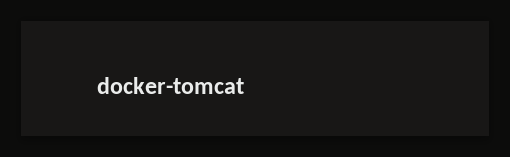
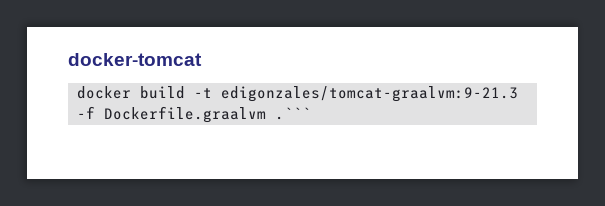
(244, 85) none -> [77,86,519,102] [77,106,312,123] // docker build -t edigonzales/tomcat-graalvm:9-21.3 -f Dockerfile.graalvm .```

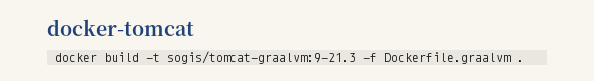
[221,86,519,102] edigonzales/tomcat-graalvm:9-21.3 -> [166,51,356,64] sogis/tomcat-graalvm:9-21.3
[275,107,312,120] .``` -> [516,60,524,62] .

